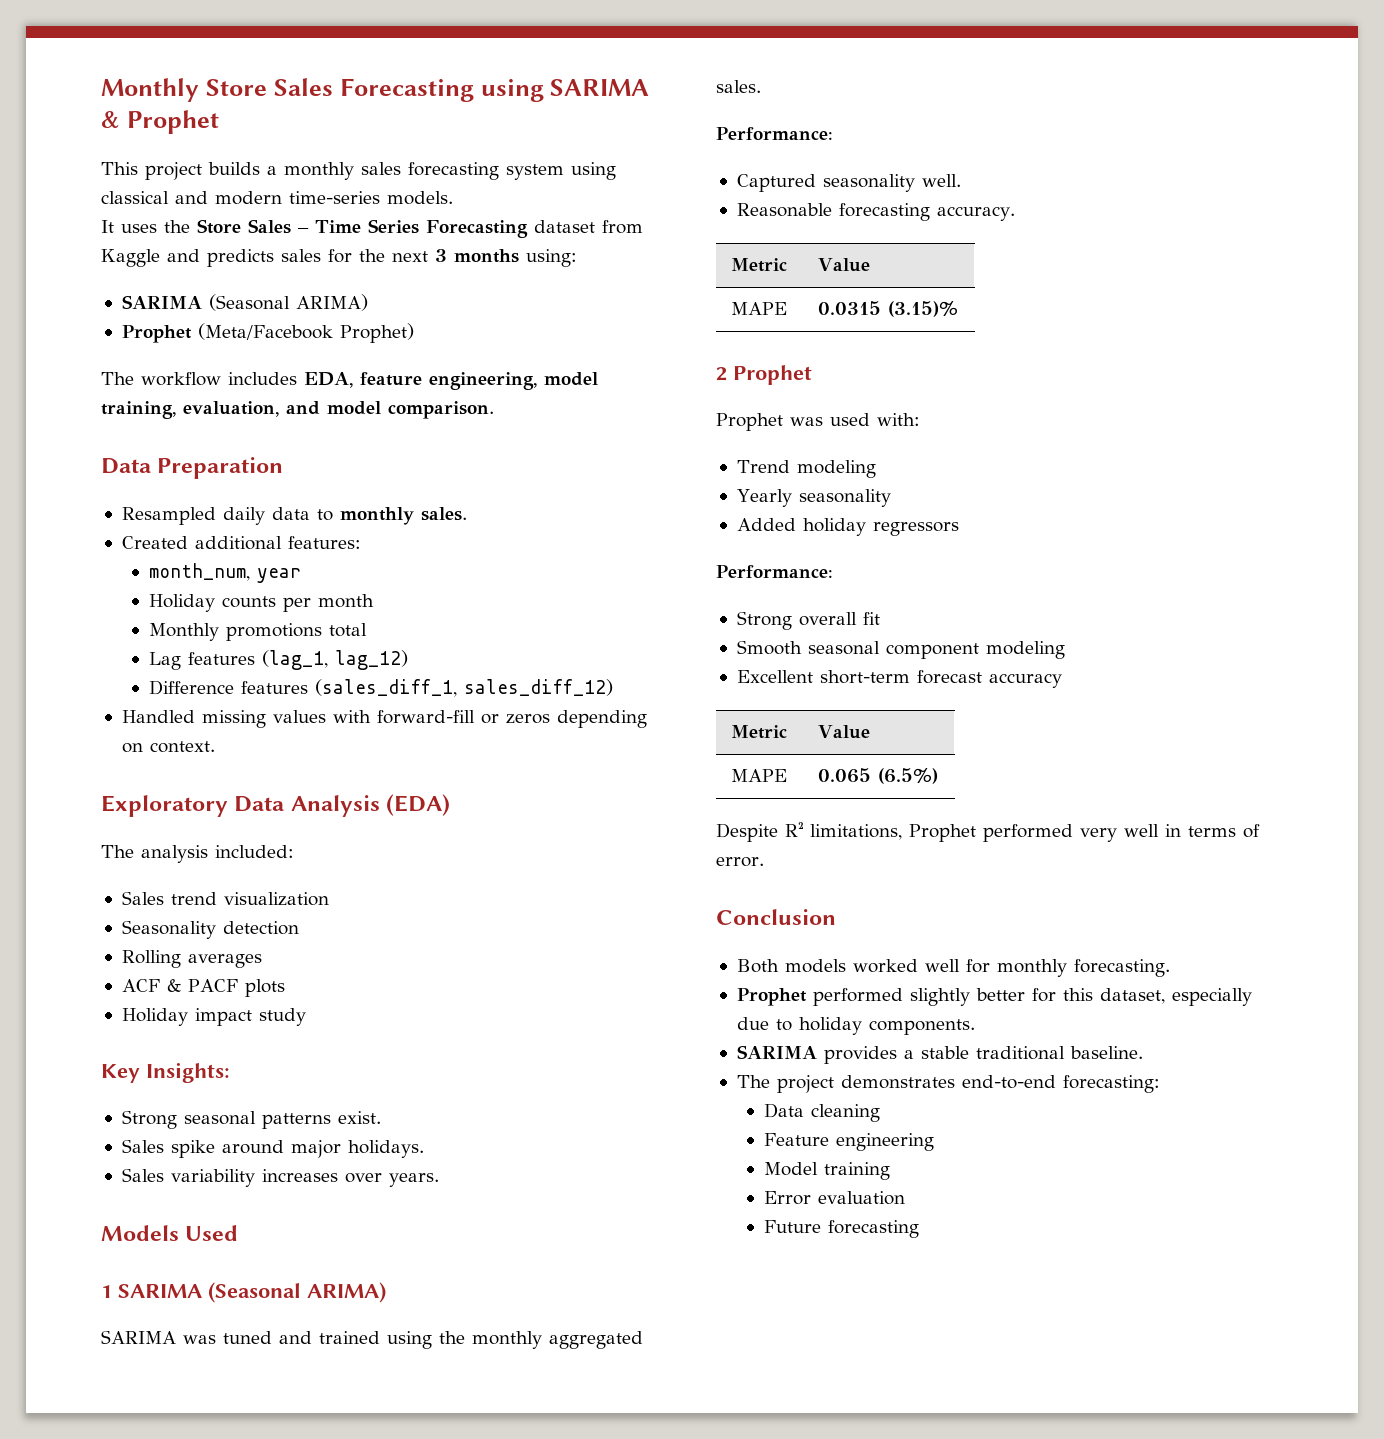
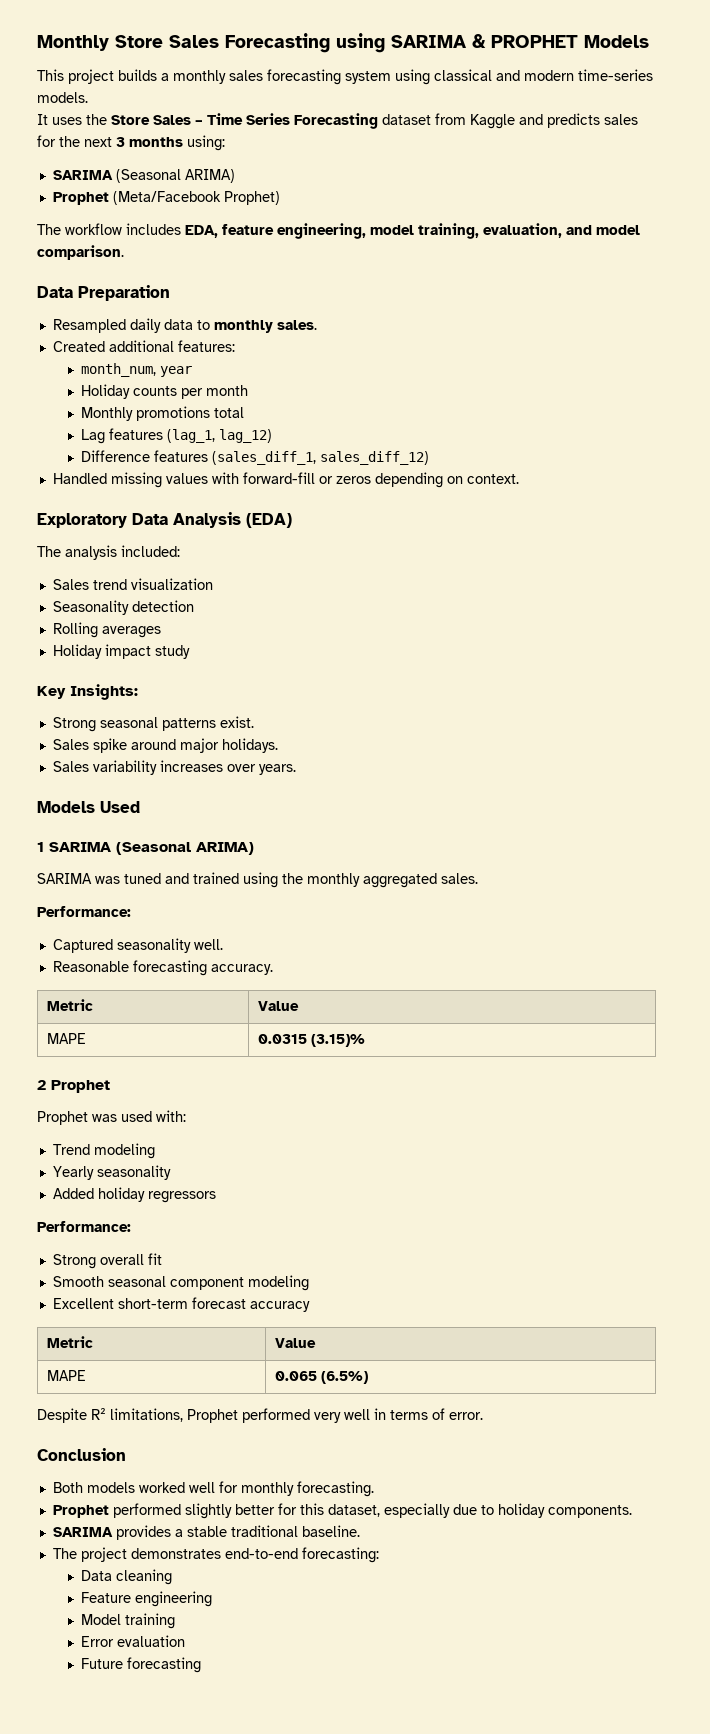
[126,110,219,134] Prophet -> [491,35,649,48] PROPHET Models
[121,979,285,997] // ACF & PACF plots -> (161, 632) none

